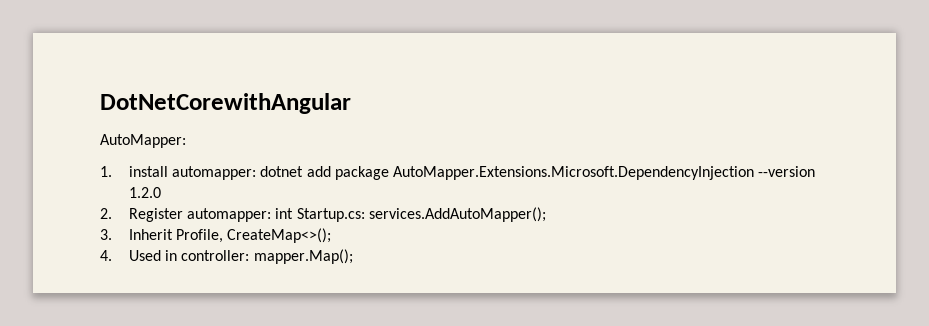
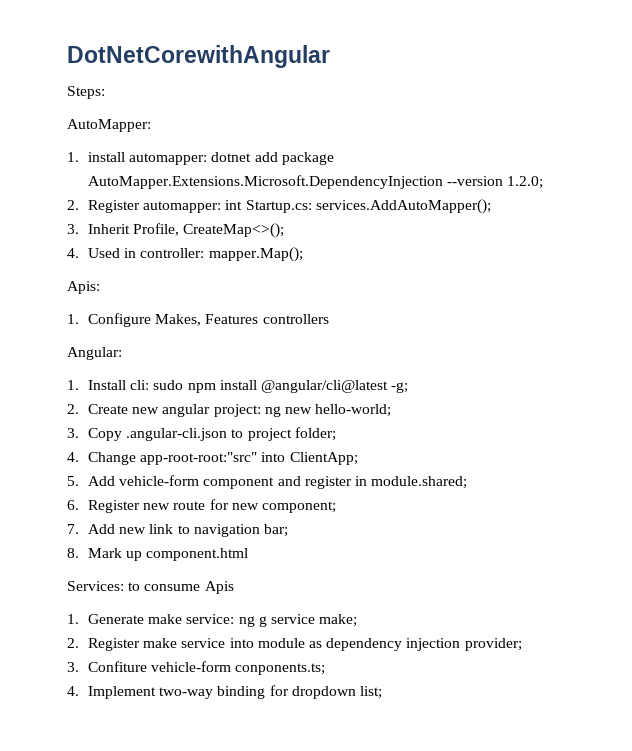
(351, 103) none -> [67,86,105,99] // Steps:
[128,187,161,198] 1.2.0 -> [507,176,544,189] 1.2.0;
(353, 256) none -> [67,281,100,294] [67,313,329,327] [67,347,122,360] [67,380,409,393] [67,404,392,417] [67,427,336,441] [67,452,358,465] [67,475,468,489] [67,499,336,513] [67,524,288,537] [67,548,249,561] [67,581,234,594] [67,614,358,627] [67,638,522,651] [67,661,326,675] [67,685,382,699] // Apis: // 1. Configure Makes, Features controllers // Angular: // 1. Install cli: sudo npm install @angular/cli@latest -g; // 2. Create new angular project: ng new hello-world; // 3. Copy .angular-cli.json to project folder; // 4. Change app-root-root:"src" into ClientApp; // 5. Add vehicle-form component and register in module.shared; // 6. Register new route for new component; // 7. Add new link to navigation bar; // 8. Mark up component.html // Services: to consume Apis // 1. Generate make service: ng g service make; // 2. Register make service into module as dependency injection provider; // 3. Confiture vehicle-form conponents.ts; // 4. Implement two-way binding for dropdown list;

